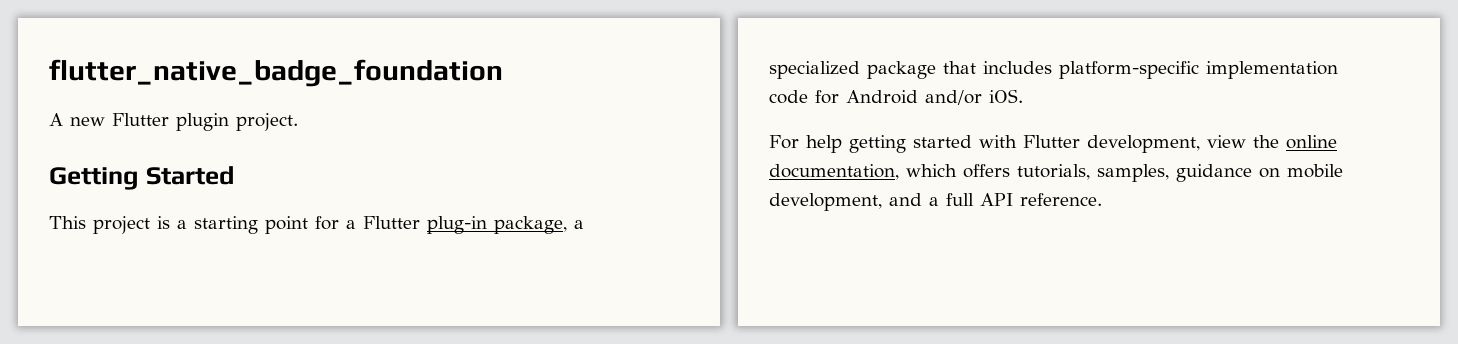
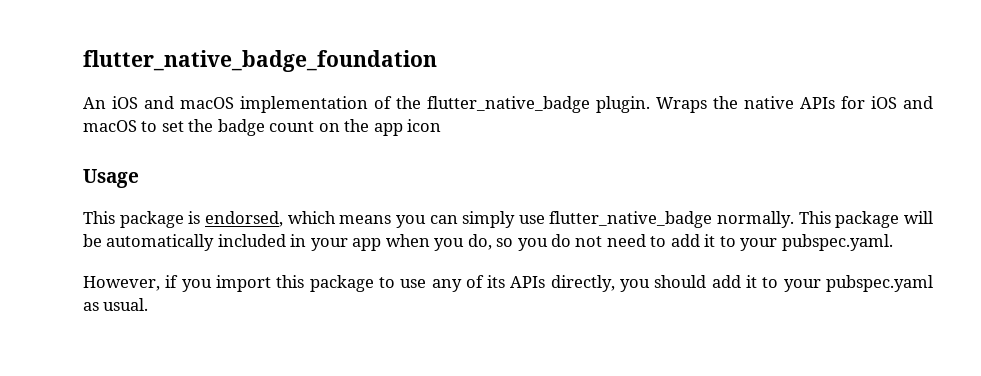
[49,113,298,131] [49,166,235,190] [49,216,584,234] [769,61,1338,79] [769,89,1023,105] [769,135,1337,153] [769,164,1343,182] [769,193,1102,211] A new Flutter plugin project. // Getting Started // This project is a starting point for a Flutter plug-in package, a specialized package that includes platform-specific implementation code for Android and/or iOS. // For help getting started with Flutter development, view the online documentation, which offers tutorials, samples, guidance on mobile development, and a full API reference. -> [83,96,933,113] [83,119,442,136] [83,169,139,188] [83,211,933,228] [83,234,893,251] [83,275,933,292] [83,298,149,311] An iOS and macOS implementation of the flutter_native_badge plugin. Wraps the native APIs for iOS and macOS to set the badge count on the app icon // Usage // This package is endorsed, which means you can simply use flutter_native_badge normally. This package will be automatically included in your app when you do, so you do not need to add it to your pubspec.yaml. // However, if you import this package to use any of its APIs directly, you should add it to your pubspec.yaml as usual.

